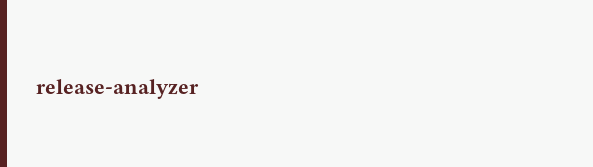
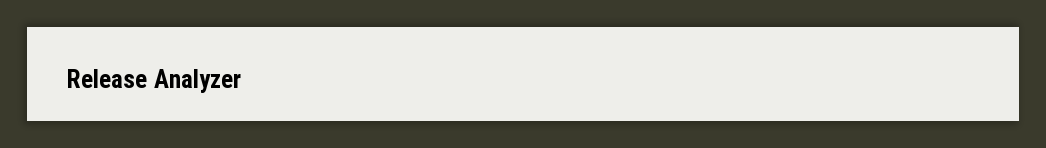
[36,79,199,99] release-analyzer -> [67,69,241,93] Release Analyzer

